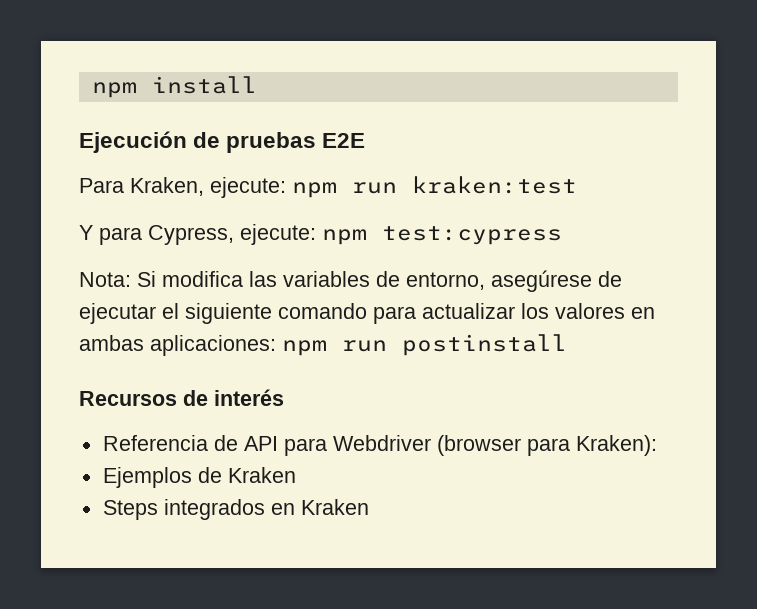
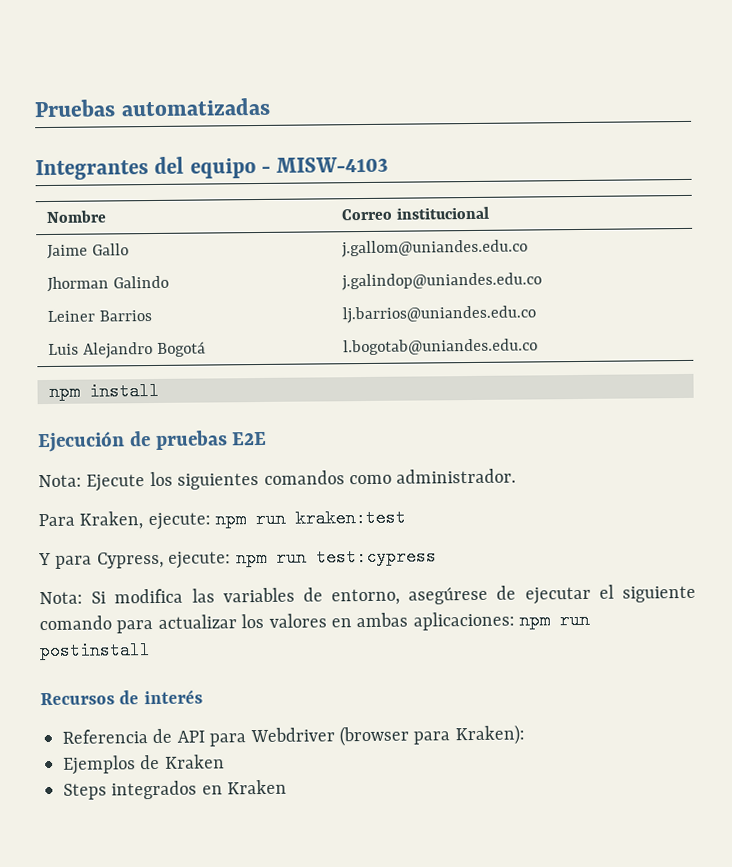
(91, 90) none -> [34,97,270,118] [35,156,389,181] [46,210,107,223] [341,206,490,221] [47,243,130,259] [341,239,529,258] [47,275,170,292] [341,272,543,291] [47,310,153,322] [342,305,537,324] [48,341,207,359] [343,338,539,356] Pruebas automatizadas // Integrantes del equipo - MISW-4103 // Nombre | Correo institucional // Jaime Gallo | j.gallom@uniandes.edu.co // Jhorman Galindo | j.galindop@uniandes.edu.co // Leiner Barrios | lj.barrios@uniandes.edu.co // Luis Alejandro Bogotá | l.bogotab@uniandes.edu.co //
(366, 140) none -> [38,468,517,492] // Nota: Ejecute los siguientes comandos como administrador.
(367, 237) none -> [275,548,307,567] run

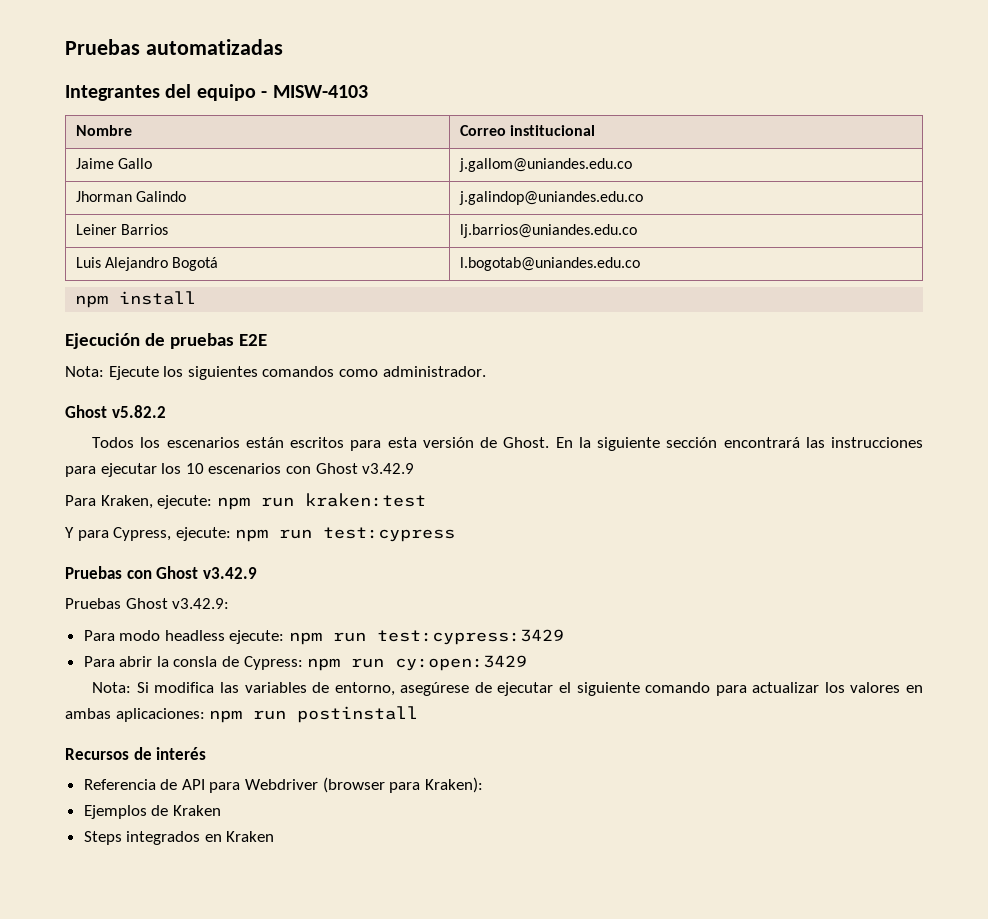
(517, 476) none -> [65,405,166,418] [92,437,923,451] [65,463,415,477] // Ghost v5.82.2 // Todos los escenarios están escritos para esta versión de Ghost. En la siguiente sección encontrará las instrucciones para ejecutar los 10 escenarios con Ghost v3.42.9
(437, 557) none -> [65,566,257,579] [65,598,230,609] [83,629,565,645] [83,655,528,671] // Pruebas con Ghost v3.42.9 // Pruebas Ghost v3.42.9: // Para modo headless ejecute: npm run test:cypress:3429 // Para abrir la consla de Cypress: npm run cy:open:3429

